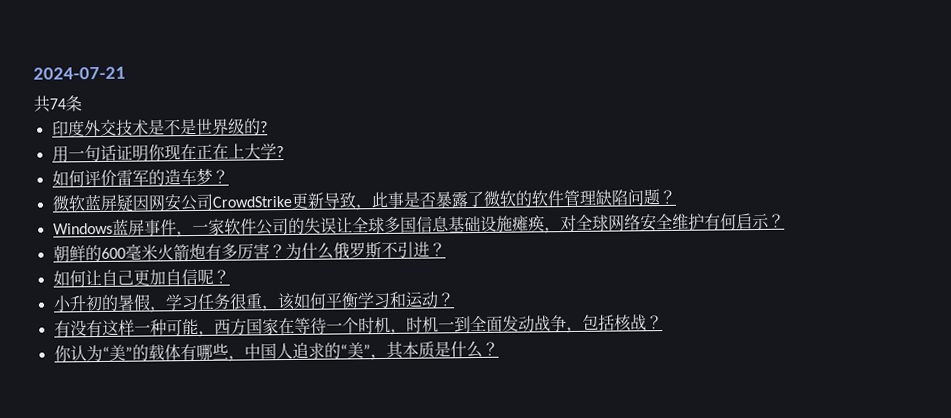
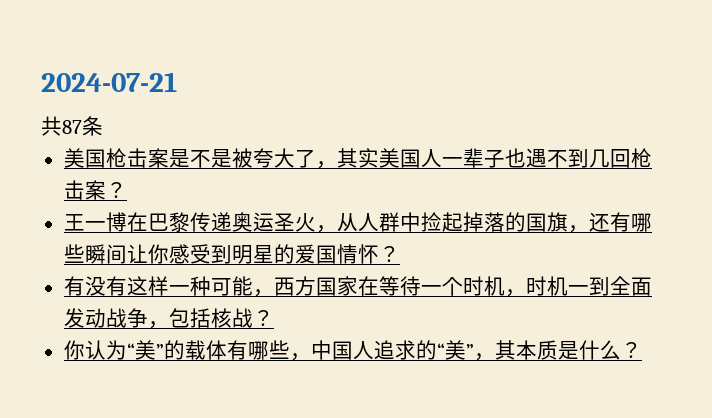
[49,98,66,110] 74 -> [62,120,82,134] 87
[51,118,268,137] [51,143,284,163] [51,167,229,187] [51,189,676,212] [52,212,785,238] [52,241,446,262] [52,268,230,287] [52,291,439,313] 印度外交技术是不是世界级的? // 用一句话证明你现在正在上大学? // 如何评价雷军的造车梦？ // 微软蓝屏疑因网安公司CrowdStrike更新导致，此事是否暴露了微软的软件管理缺陷问题？ // Windows蓝屏事件，一家软件公司的失误让全球多国信息基础设施瘫痪，对全球网络安全维护有何启示？ // 朝鲜的600毫米火箭炮有多厉害？为什么俄罗斯不引进？ // 如何让自己更加自信呢？ // 小升初的暑假，学习任务很重，该如何平衡学习和运动 -> [63,148,652,169] [63,180,127,200] [63,212,652,233] [63,244,379,264] 美国枪击案是不是被夸大了，其实美国人一辈子也遇不到几回枪击案？ // 王一博在巴黎传递奥运圣火，从人群中捡起掉落的国旗，还有哪些瞬间让你感受到明星的爱国情怀

